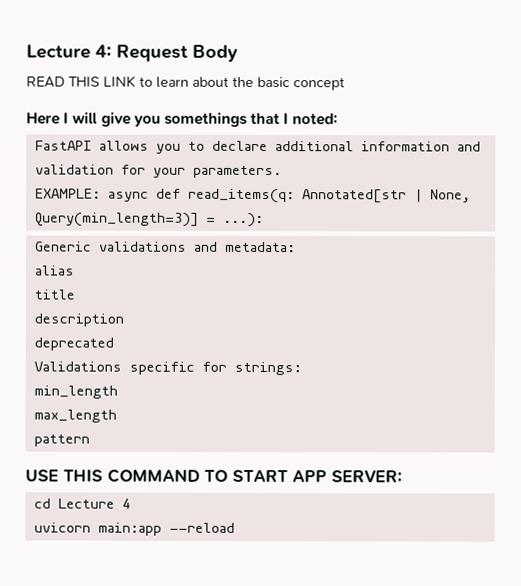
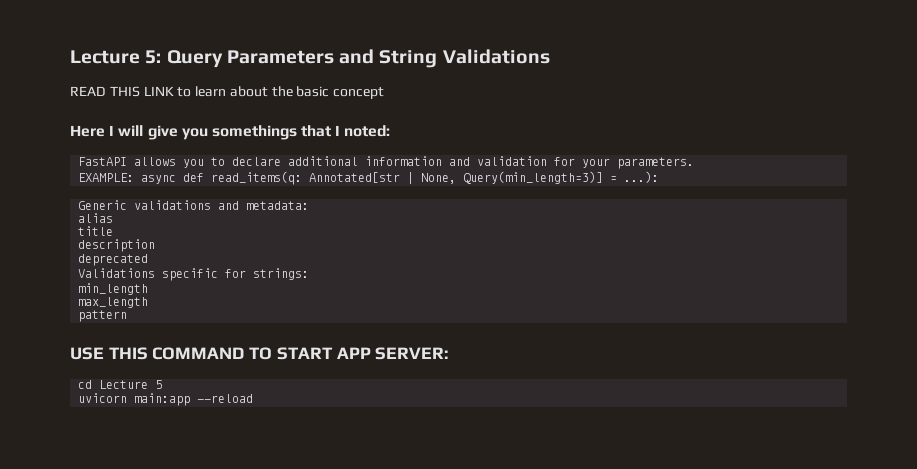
[26,44,238,62] Lecture 4: Request Body -> [70,49,550,68] Lecture 5: Query Parameters and String Validations
[121,498,131,509] 4 -> [155,380,163,389] 5

